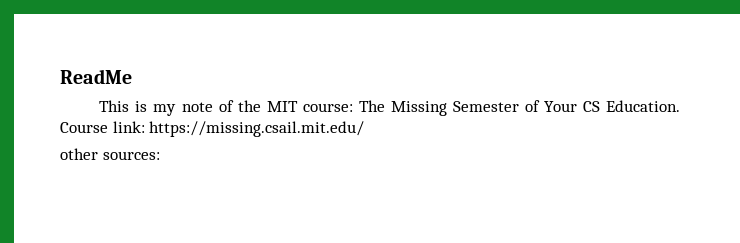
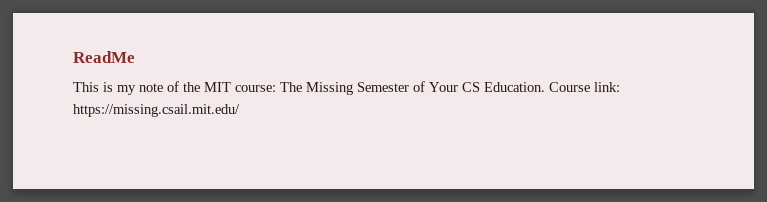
[60,148,160,160] // other sources: -> (240, 110) none

